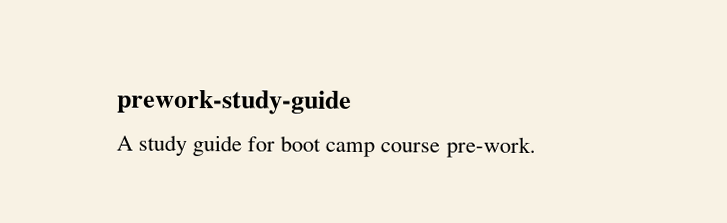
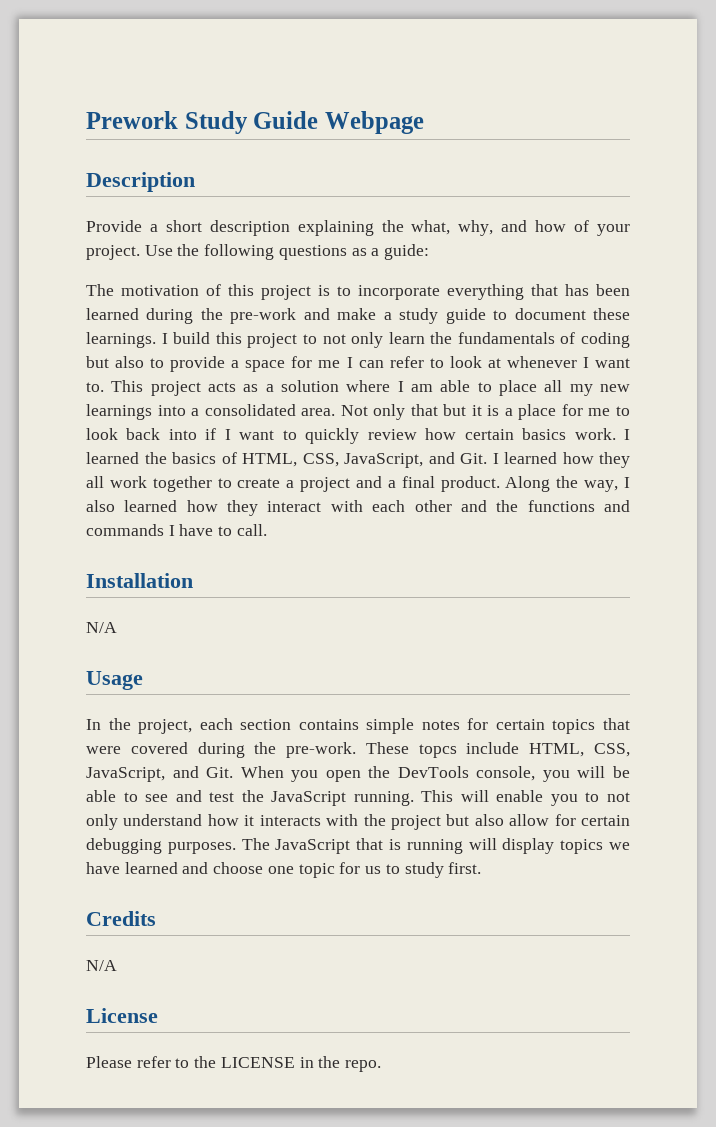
[116,89,352,115] [116,134,536,158] prework-study-guide // A study guide for boot camp course pre-work. -> [86,111,424,134] [86,172,195,192] [86,220,631,236] [86,244,430,260] [86,284,630,300] [86,308,630,324] [86,332,630,348] [86,356,630,372] [86,380,630,396] [86,404,631,420] [86,428,630,444] [86,452,630,468] [86,476,630,492] [86,500,631,516] [86,524,267,536] [86,573,193,588] [86,622,117,633] [86,671,143,690] [86,718,630,734] [86,742,630,758] [86,766,630,782] [86,790,631,806] [86,814,630,830] [86,838,630,854] [86,862,482,878] [86,911,156,926] [86,960,117,971] [86,1008,158,1023] [86,1056,382,1072] Prework Study Guide Webpage // Description // Provide a short description explaining the what, why, and how of your project. Use the following questions as a guide: // The motivation of this project is to incorporate everything that has been learned during the pre-work and make a study guide to document these learnings. I build this project to not only learn the fundamentals of coding but also to provide a space for me I can refer to look at whenever I want to. This project acts as a solution where I am able to place all my new learnings into a consolidated area. Not only that but it is a place for me to look back into if I want to quickly review how certain basics work. I learned the basics of HTML, CSS, JavaScript, and Git. I learned how they all work together to create a project and a final product. Along the way, I also learned how they interact with each other and the functions and commands I have to call. // Installation // N/A // Usage // In the project, each section contains simple notes for certain topics that were covered during the pre-work. These topcs include HTML, CSS, JavaScript, and Git. When you open the DevTools console, you will be able to see and test the JavaScript running. This will enable you to not only understand how it interacts with the project but also allow for certain debugging purposes. The JavaScript that is running will display topics we have learned and choose one topic for us to study first. // Credits // N/A // License // Please refer to the LICENSE in the repo.

